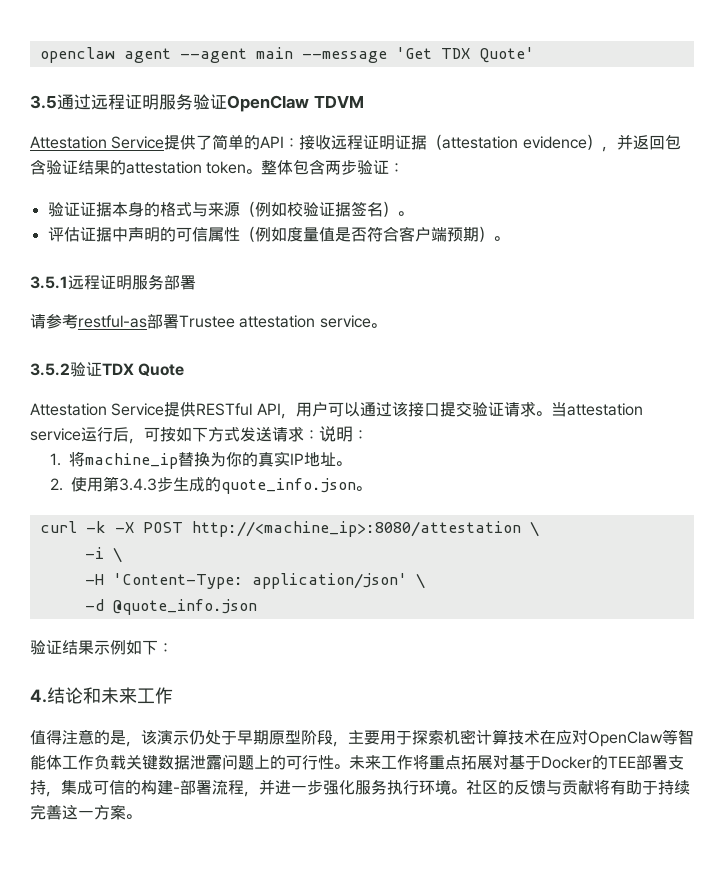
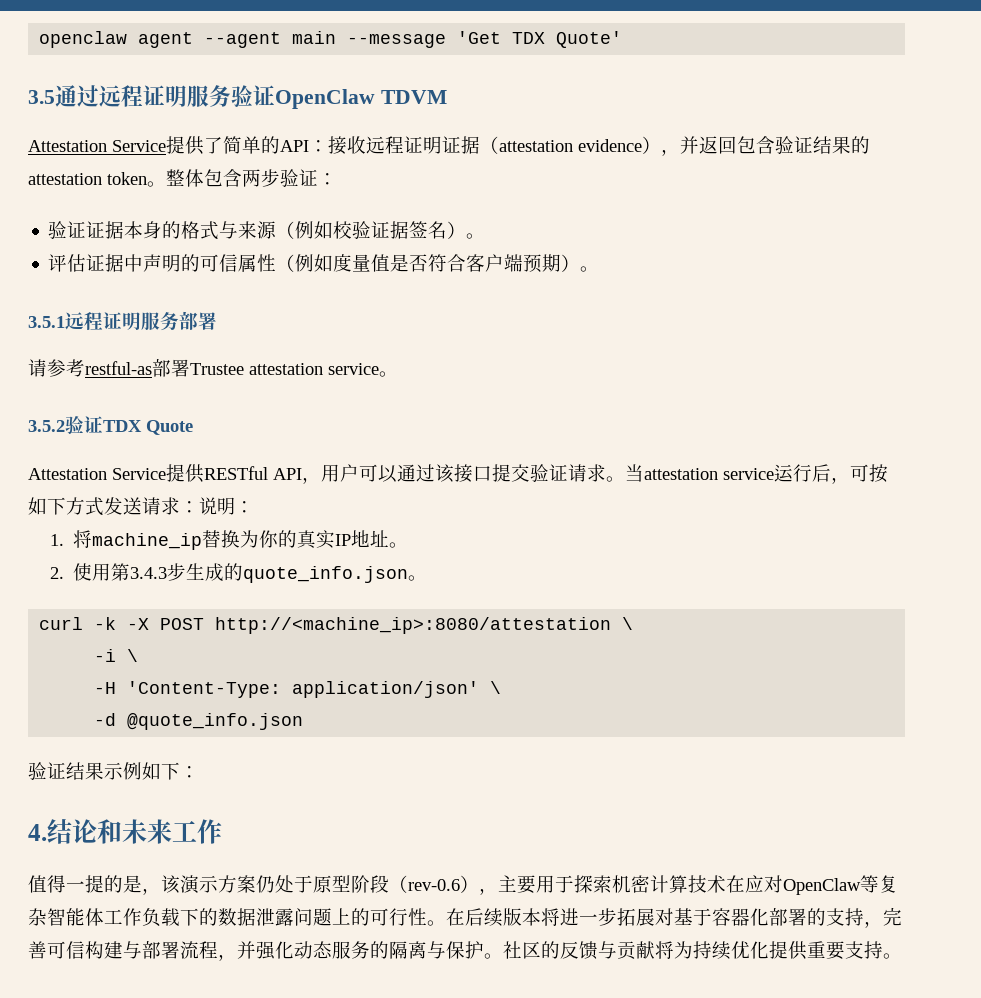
[62,729,94,745] 注意 -> [66,875,104,893] 一提
[189,730,333,745] 仍处于早期原型阶段 -> [218,875,479,893] 方案仍处于原型阶段（rev-0.6）
(678, 737) none -> [879,875,898,893] [28,908,47,926] 复杂
[126,755,158,770] 关键 -> [180,908,218,926] 下的
[349,754,684,770] [30,779,451,797] 未来工作将重点拓展对基于Docker的TEE部署支持，集成可信的构建-部署流程，并进一步强化服务执行环境 -> [446,907,902,928] [28,941,484,961] 在后续版本将进一步拓展对基于容器化部署的支持，完善可信构建与部署流程，并强化动态服务的隔离与保护
[610,780,690,795] [30,804,126,820] 有助于持续完善这一方案 -> [674,941,883,960] 为持续优化提供重要支持

